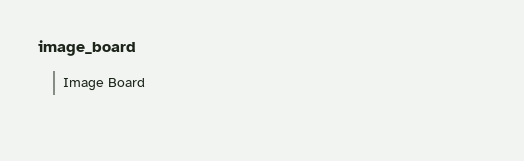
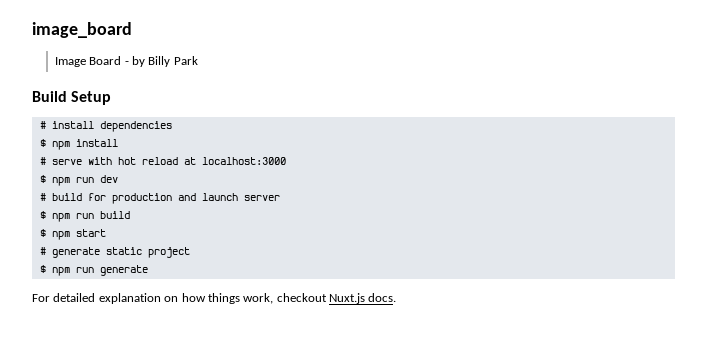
(146, 82) none -> [124,56,198,67] [32,91,112,105] [39,121,172,132] [39,139,118,150] [39,157,286,165] [39,175,118,186] [39,193,280,204] [39,211,130,222] [39,229,106,240] [39,247,190,258] [39,265,148,276] [32,293,397,304] - by Billy Park // Build Setup // # install dependencies // $ npm install // # serve with hot reload at localhost:3000 // $ npm run dev // # build for production and launch server // $ npm run build // $ npm start // # generate static project // $ npm run generate // For detailed explanation on how things work, checkout Nuxt.js docs.

